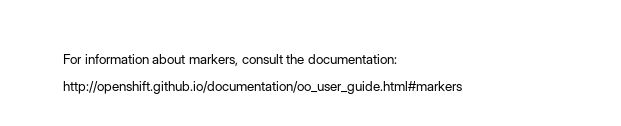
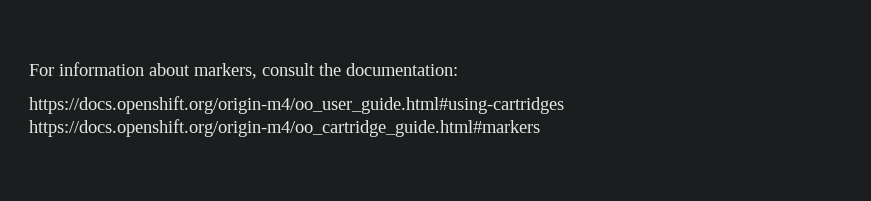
[63,81,462,94] http://openshift.github.io/documentation/oo_user_guide.html#markers -> [29,96,564,114] [29,119,540,137] https://docs.openshift.org/origin-m4/oo_user_guide.html#using-cartridges https://docs.openshift.org/origin-m4/oo_cartridge_guide.html#markers

